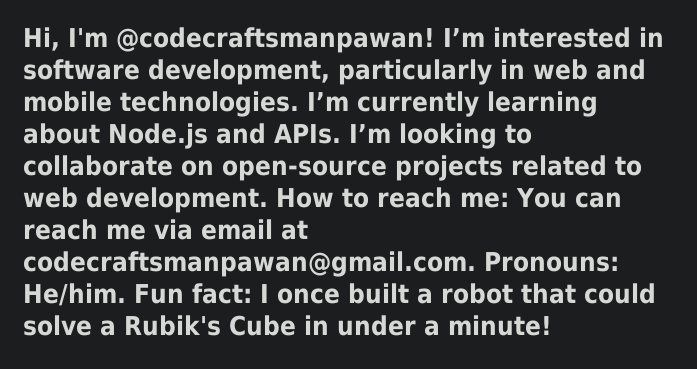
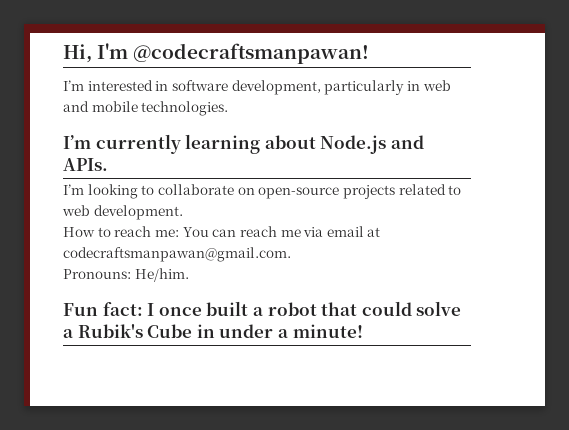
(435, 40) none -> (370, 53) //
(299, 104) none -> (229, 108) //
(341, 134) none -> (108, 164) //
(268, 200) none -> (183, 212) //
(476, 264) none -> (291, 254) //
(126, 294) none -> (189, 275) //

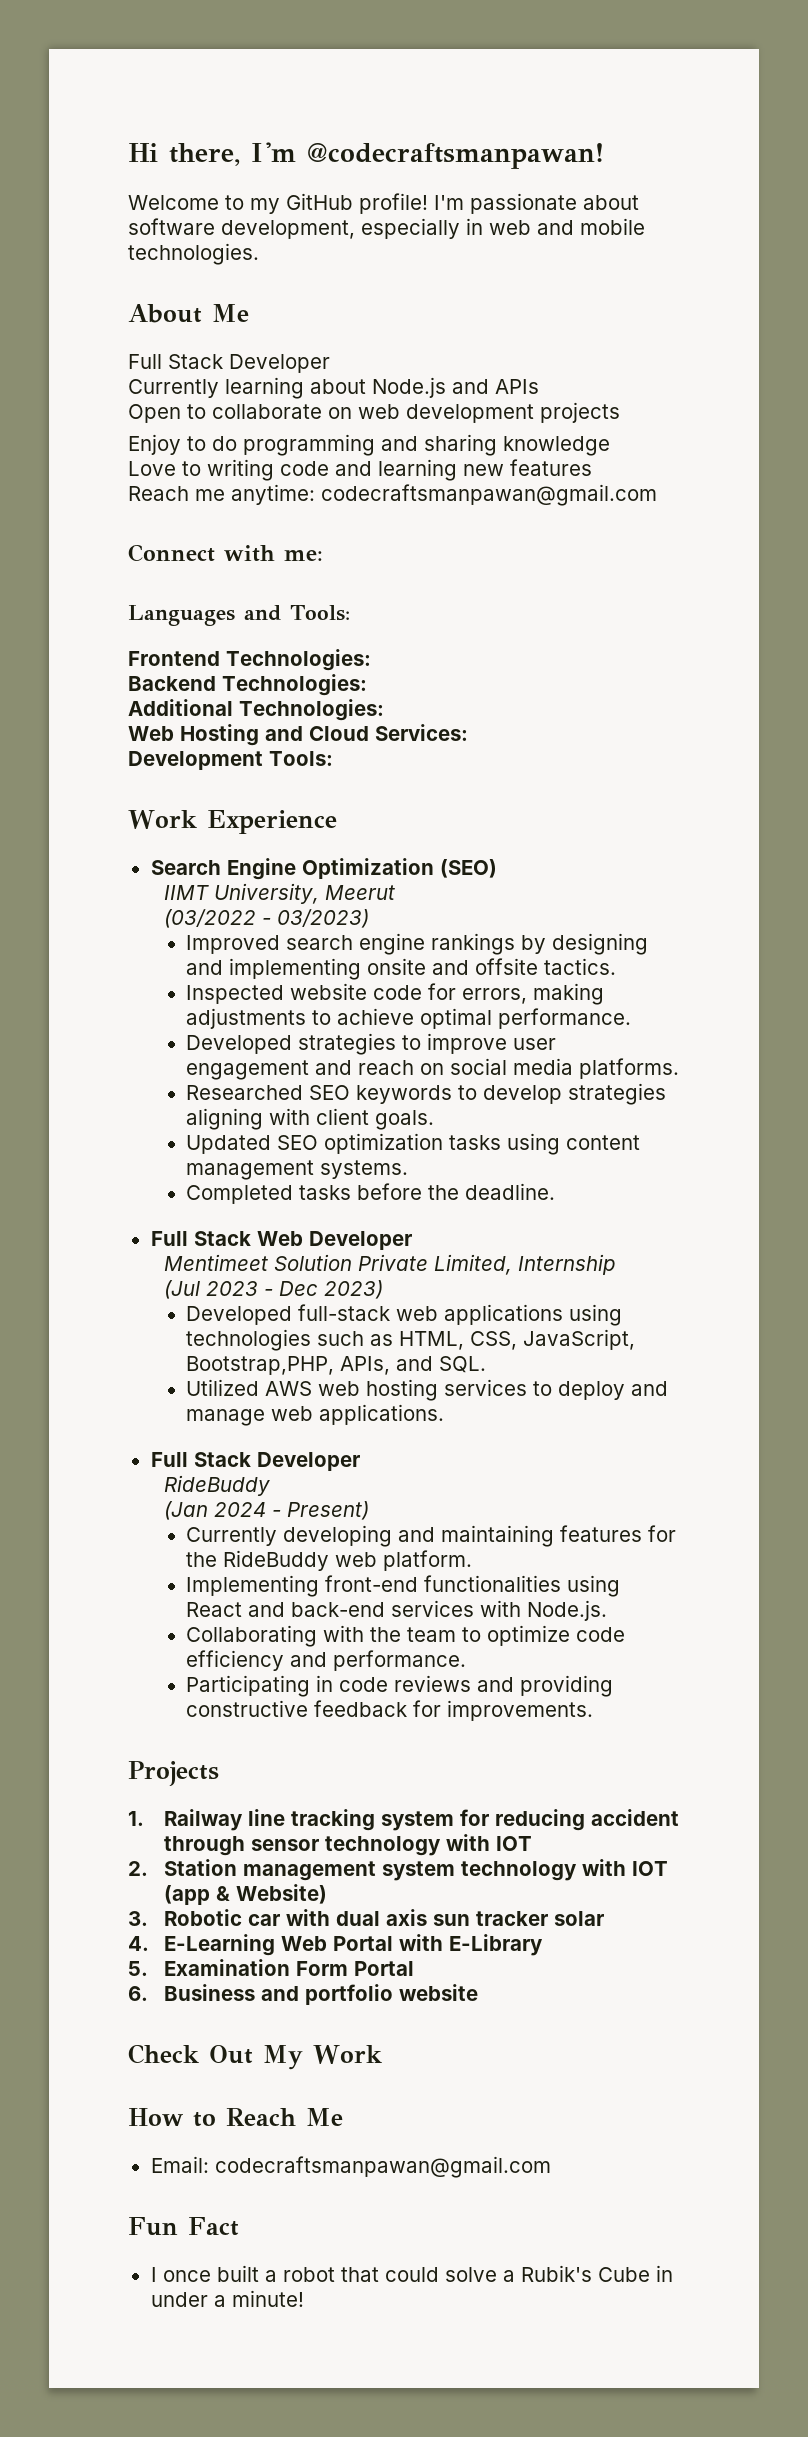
[63,44,92,63] Hi, -> [128,143,240,166] Hi there,
[63,80,169,91] I’m interested in -> [128,193,639,214] Welcome to my GitHub profile! I'm passionate about
[324,80,405,95] particularly -> [361,218,460,239] especially
[63,134,181,154] I’m currently -> [128,304,249,323] [128,354,330,373] [128,379,219,398] About Me // Full Stack Developer // Currently
[63,158,108,171] [63,184,138,199] APIs. // I’m looking -> [495,379,539,394] [128,404,181,423] APIs // Open
[258,187,340,199] open-source -> [358,404,534,423] web development
[398,184,462,195] [62,205,183,220] [63,226,381,237] [63,247,291,262] [63,268,189,282] related to web development. // How to reach me: You can reach me via email at codecraftsmanpawan@gmail.com. // Pronouns: He/him. -> [128,434,610,456] [128,459,592,481] [128,484,657,506] [128,544,323,562] [128,605,350,626] [128,649,371,671] [128,674,367,696] [128,699,384,721] [128,724,468,746] [128,751,333,770] [128,810,337,834] [150,858,497,880] [163,883,395,904] [163,909,369,928] [186,933,649,955] [186,958,617,980] [186,983,605,1005] [186,1008,632,1029] [186,1033,557,1055] [186,1058,680,1080] [186,1083,667,1105] [186,1108,435,1130] [186,1133,641,1155] [186,1160,409,1180] [186,1183,556,1204] [150,1231,412,1250] [163,1254,616,1275] [163,1280,383,1299] [186,1304,623,1326] [186,1329,636,1351] [186,1356,487,1375] [186,1379,669,1401] [186,1404,445,1426] [150,1452,360,1471] [163,1475,270,1496] [163,1501,369,1520] [186,1525,677,1547] [186,1550,473,1571] [186,1575,621,1597] [186,1600,608,1621] [186,1625,626,1647] [186,1650,467,1671] [186,1675,614,1697] [186,1700,594,1721] [128,1761,219,1786] [128,1809,679,1831] [163,1834,532,1856] [128,1859,668,1881] [163,1884,327,1905] [128,1909,604,1926] [128,1934,543,1956] [128,1959,414,1976] [128,1984,478,2005] [128,2044,382,2070] [128,2108,343,2127] [150,2156,551,2178] // Enjoy to do programming and sharing knowledge // Love to writing code and learning new features // Reach me anytime: codecraftsmanpawan@gmail.com // Connect with me: // Languages and Tools: // Frontend Technologies: // Backend Technologies: // Additional Technologies: // Web Hosting and Cloud Services: // Development Tools: // Work Experience // Search Engine Optimization (SEO) // IIMT University, Meerut // (03/2022 - 03/2023) // Improved search engine rankings by designing and implementing onsite and offsite tactics. // Inspected website code for errors, making adjustments to achieve optimal performance. // Developed strategies to improve user engagement and reach on social media platforms. // Researched SEO keywords to develop strategies aligning with client goals. // Updated SEO optimization tasks using content management systems. // Completed tasks before the deadline. // Full Stack Web Developer // Mentimeet Solution Private Limited, Internship // (Jul 2023 - Dec 2023) // Developed full-stack web applications using technologies such as HTML, CSS, JavaScript, Bootstrap,PHP, APIs, and SQL. // Utilized AWS web hosting services to deploy and manage web applications. // Full Stack Developer // RideBuddy // (Jan 2024 - Present) // Currently developing and maintaining features for the RideBuddy web platform. // Implementing front-end functionalities using React and back-end services with Node.js. // Collaborating with the team to optimize code efficiency and performance. // Participating in code reviews and providing constructive feedback for improvements. // Projects // 1. Railway line tracking system for reducing accident through sensor technology with IOT // 2. Station management system technology with IOT (app & Website) // 3. Robotic car with dual axis sun tracker solar // 4. E-Learning Web Portal with E-Library // 5. Examination Form Portal // 6. Business and portfolio website // Check Out My Work // How to Reach Me // Email: codecraftsmanpawan@gmail.com
[102,302,143,316] fact: -> [188,2217,239,2236] Fact //

